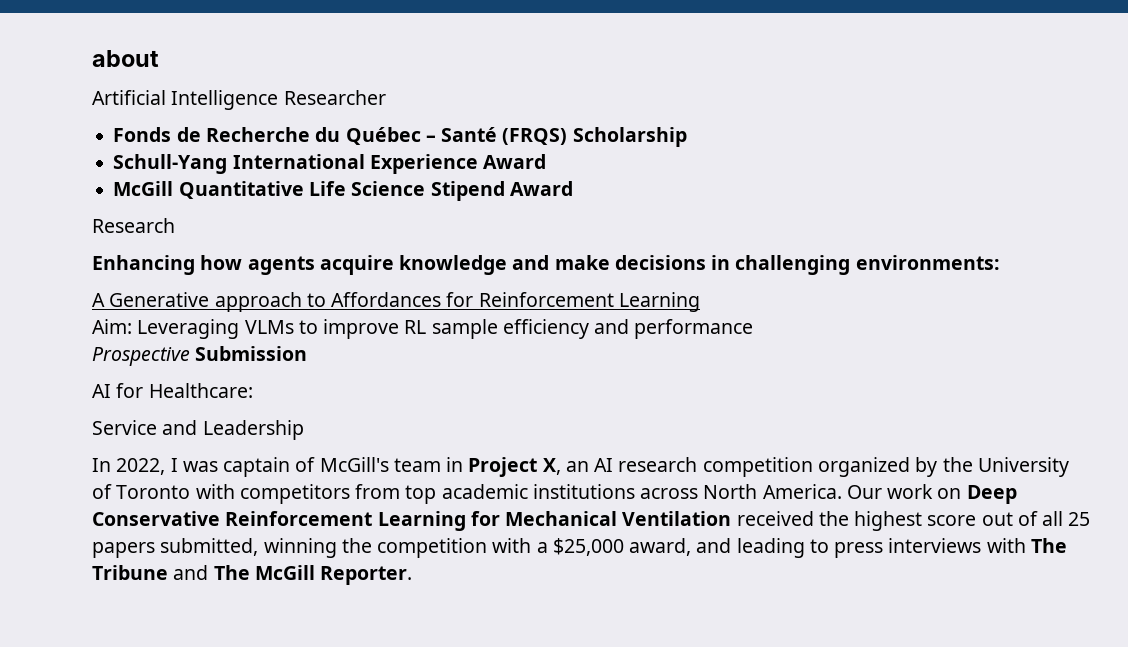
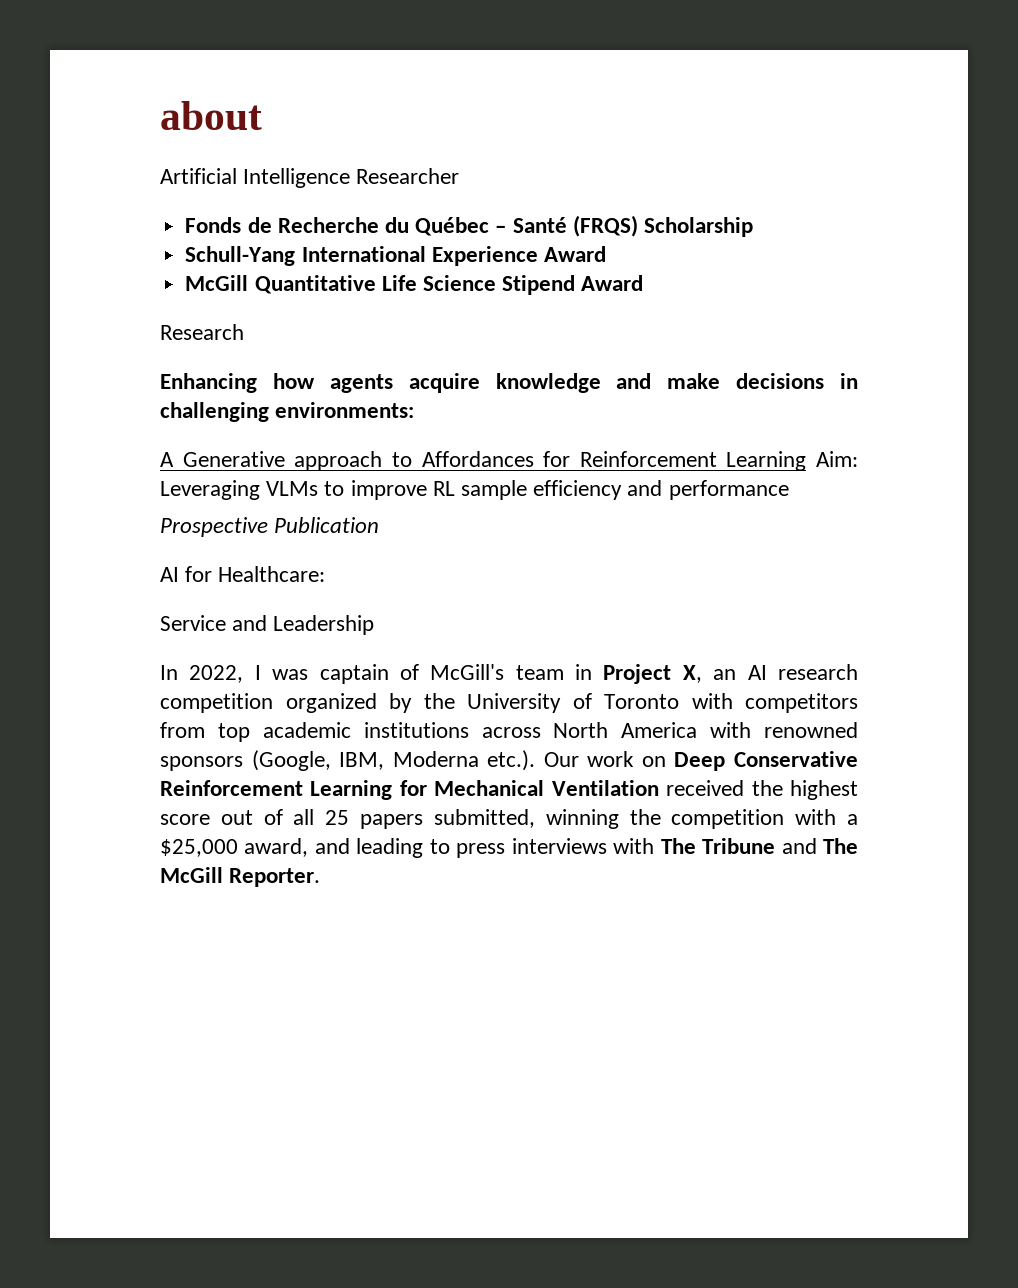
(700, 302) // -> (807, 461) none
[195,346,308,361] Submission -> [274,517,380,533] Publication
[762,484,842,499] America. -> [621,722,858,738] [160,750,536,771] America with renowned sponsors (Google, IBM, Moderna etc.).

